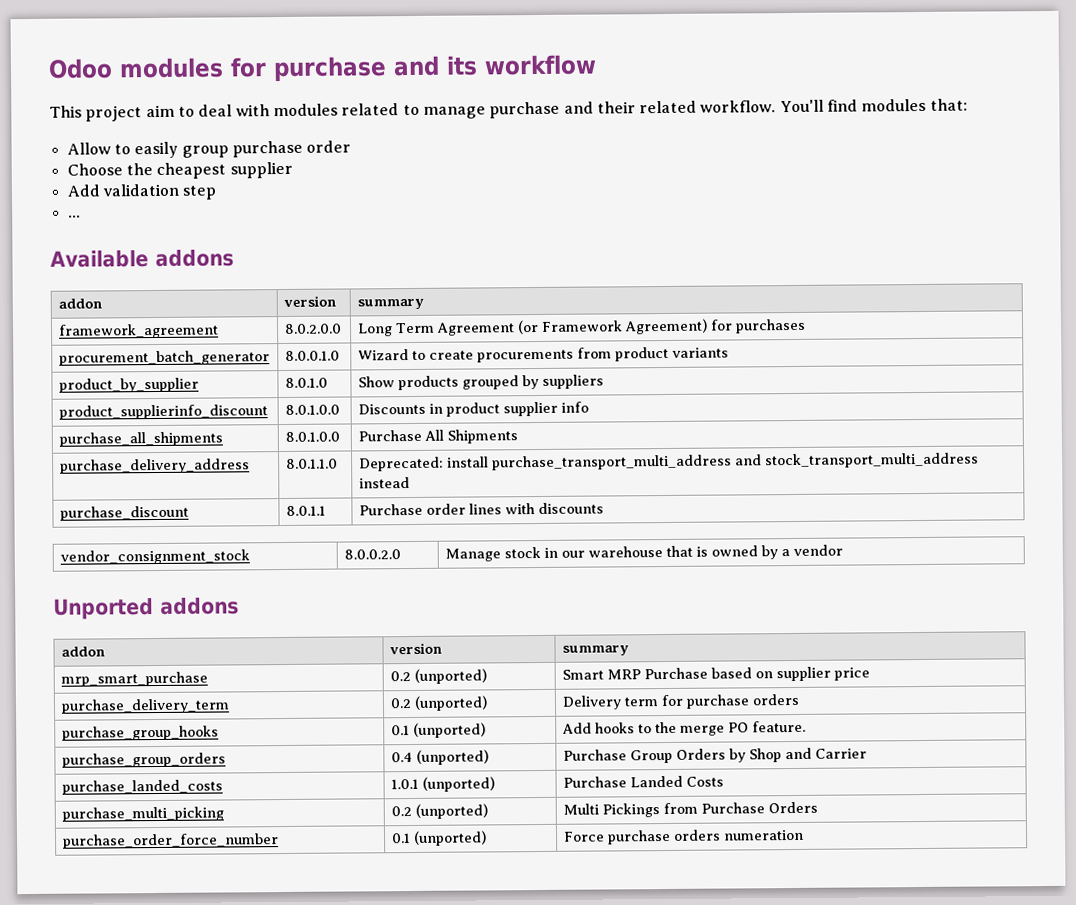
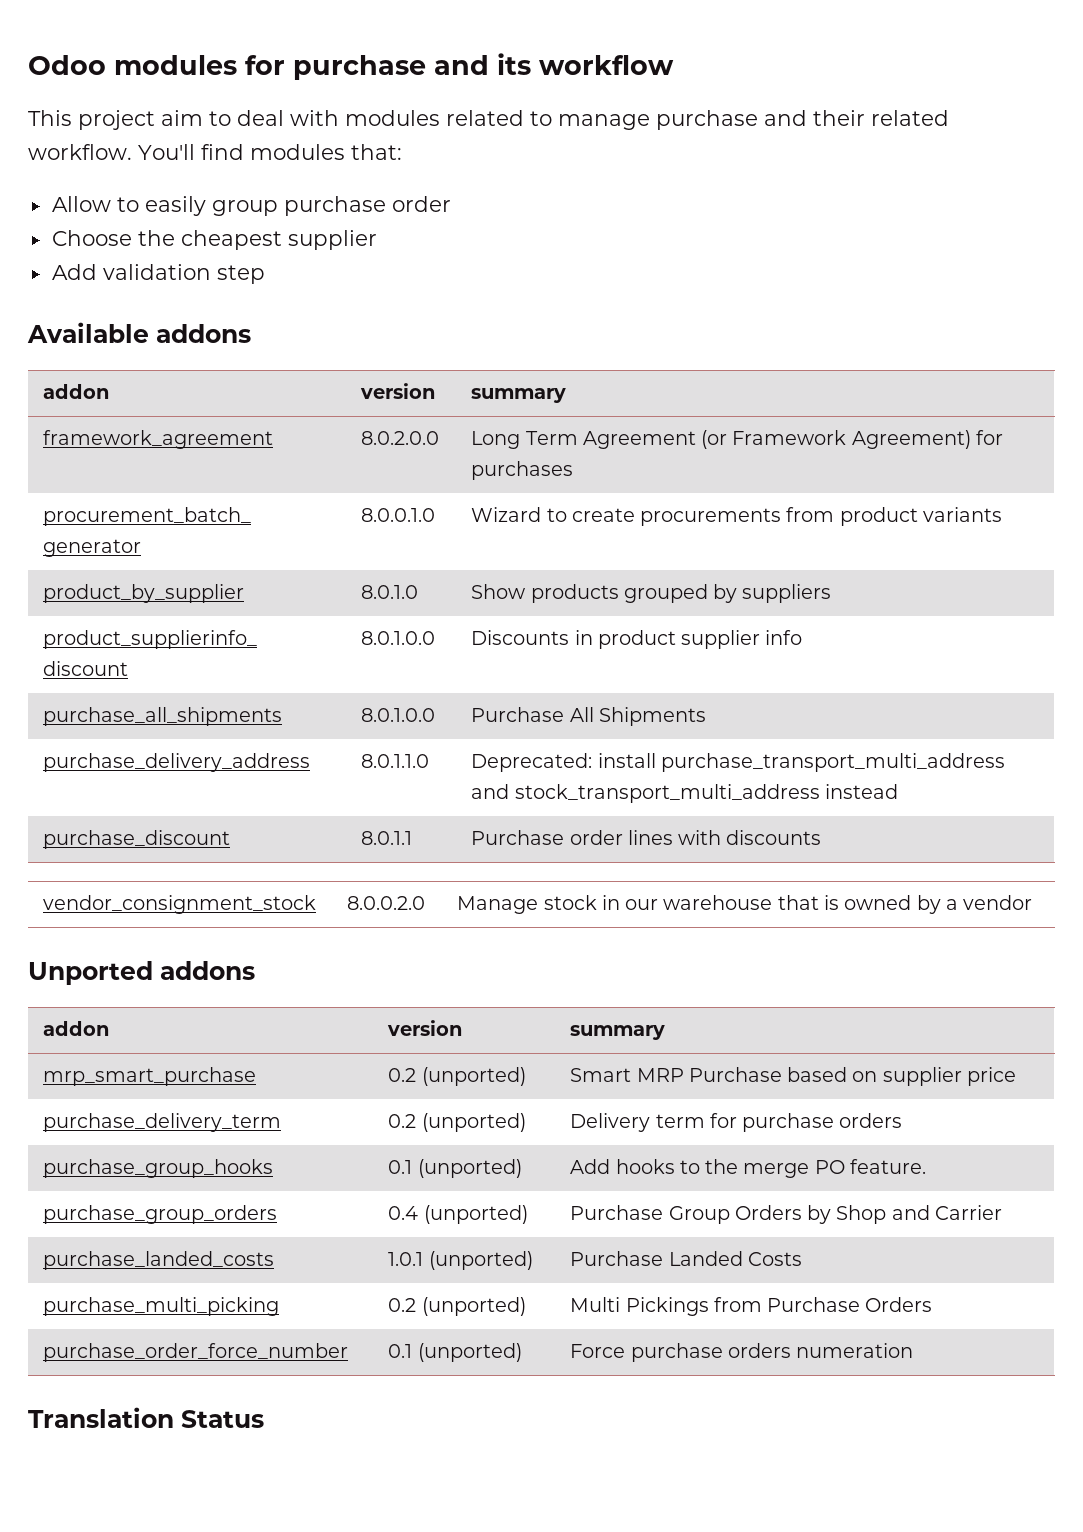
[67,214,81,218] // ... -> (265, 274) none
(805, 835) none -> [28,1407,264,1428] // Translation Status

